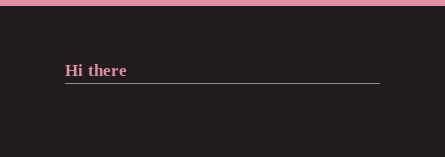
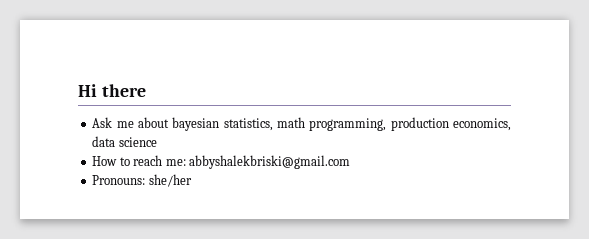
(127, 70) none -> [92,117,511,131] [92,136,157,147] [92,155,351,169] [92,174,192,187] // Ask me about bayesian statistics, math programming, production economics, data science // How to reach me: abbyshalekbriski@gmail.com // Pronouns: she/her

